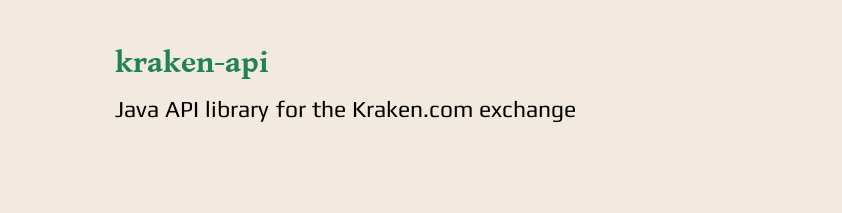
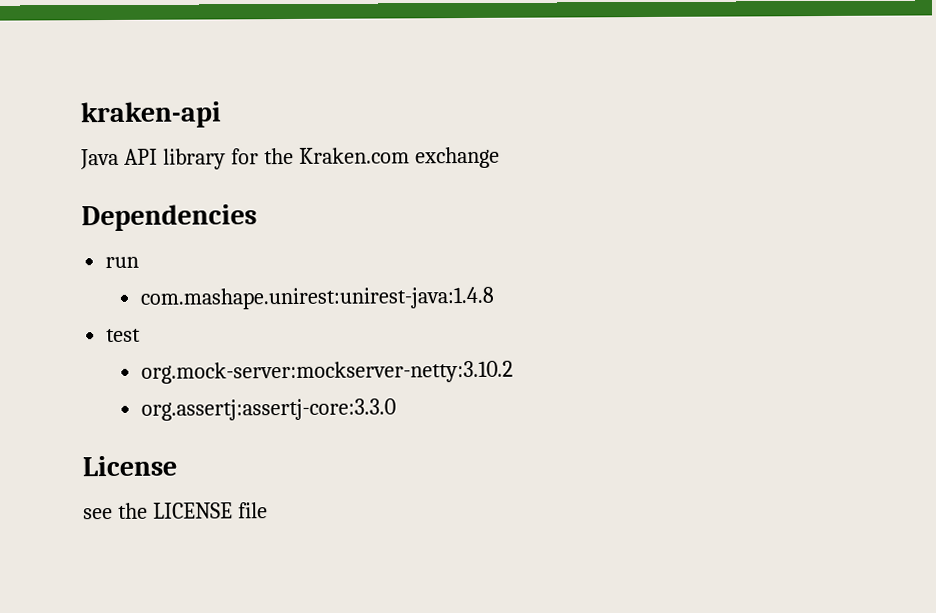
(577, 111) none -> [81,204,257,232] [105,256,140,269] [139,286,495,310] [106,328,142,343] [140,360,513,384] [140,398,396,421] [82,455,177,477] [83,502,268,520] // Dependencies // run // com.mashape.unirest:unirest-java:1.4.8 // test // org.mock-server:mockserver-netty:3.10.2 // org.assertj:assertj-core:3.3.0 // License // see the LICENSE file

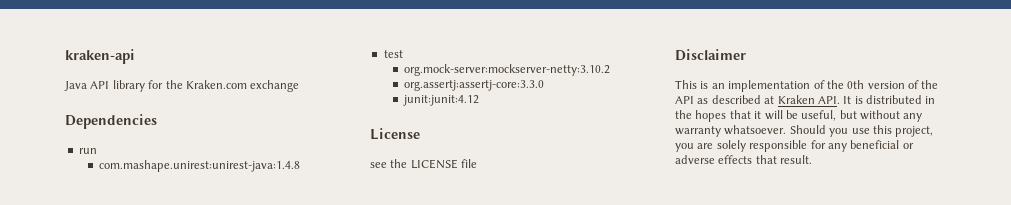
(396, 409) none -> [402,95,479,106] // junit:junit:4.12
(268, 510) none -> [675,49,746,61] [675,80,939,92] [675,95,936,104] [675,110,923,122] [675,125,934,137] [675,140,914,152] [675,155,813,164] // Disclaimer // This is an implementation of the 0th version of the API as described at Kraken API. It is distributed in the hopes that it will be useful, but without any warranty whatsoever. Should you use this project, you are solely responsible for any beneficial or adverse effects that result.

